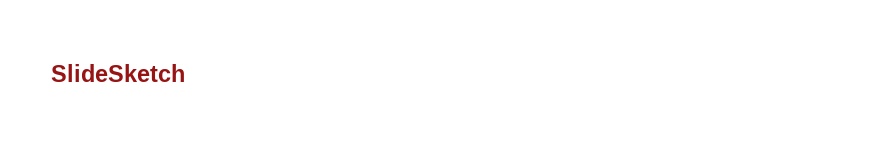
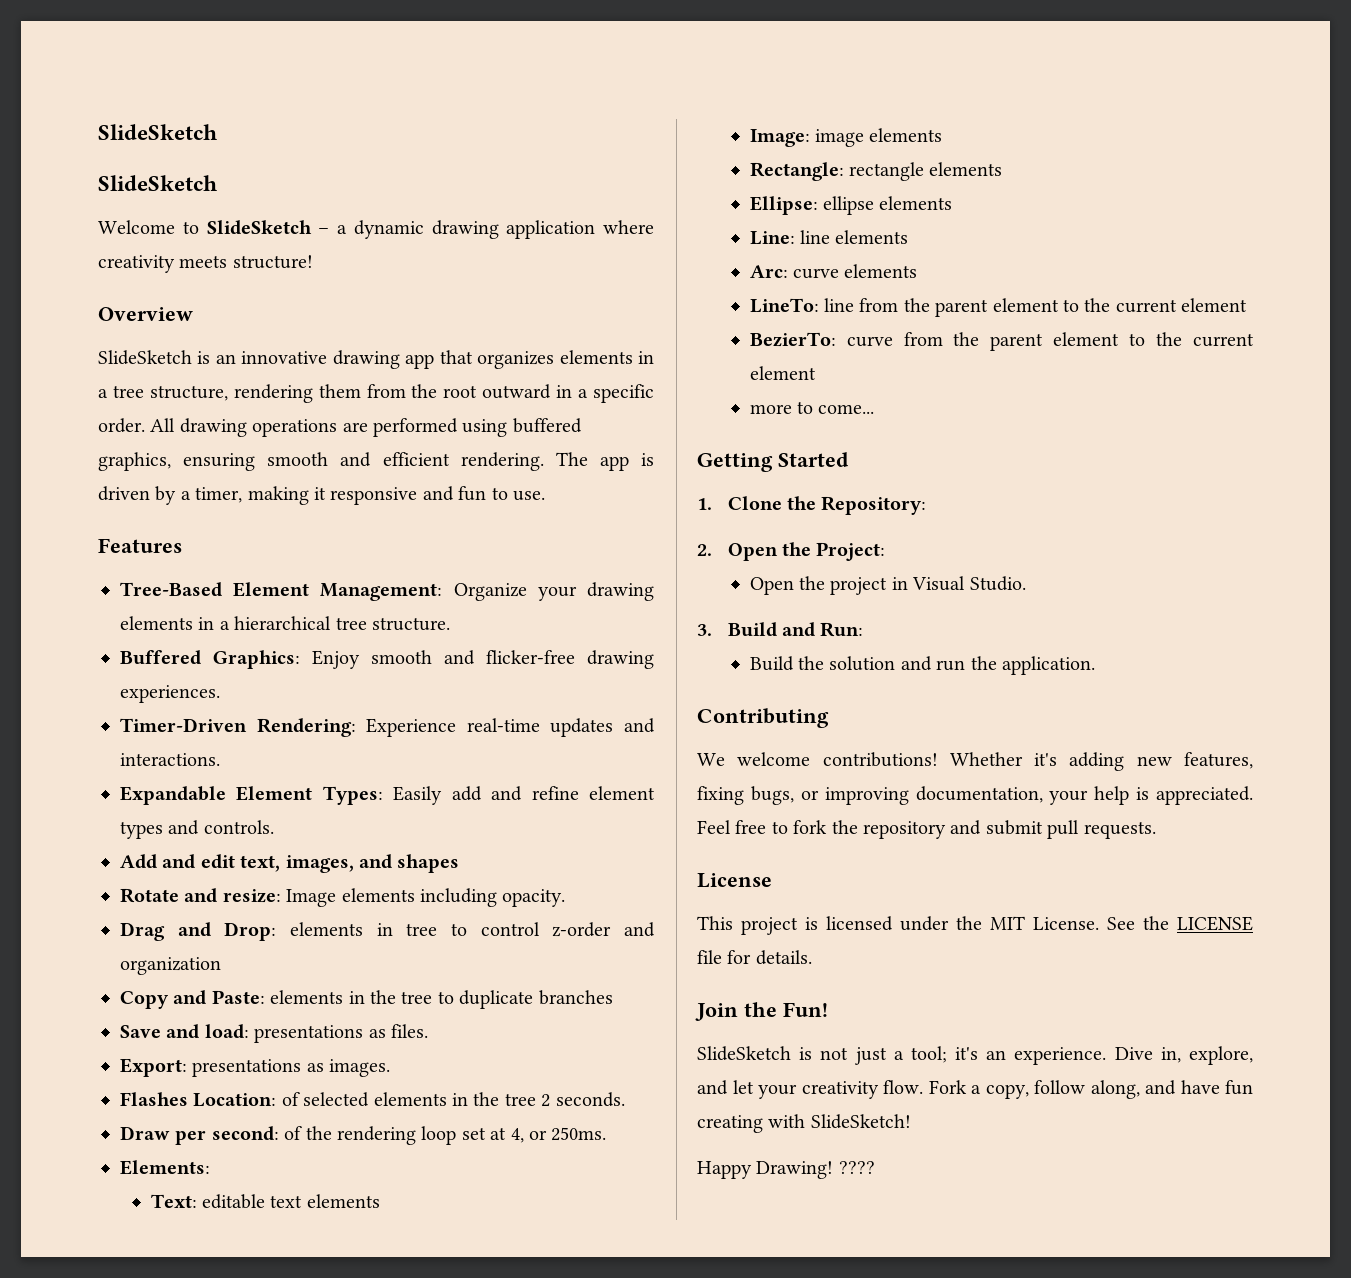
[51,64,185,82] SlideSketch -> [98,124,218,140] [98,175,218,191] [98,220,654,239] [98,255,313,273] [98,307,193,321] [98,350,654,369] [98,384,655,403] [98,418,582,437] [98,452,654,471] [98,486,545,505] [98,538,182,553] [120,582,654,601] [120,616,450,631] [120,650,654,669] [120,685,220,703] [120,718,656,737] [120,753,220,766] [120,786,655,805] [120,820,274,839] [120,854,460,873] [120,888,566,907] [120,922,656,941] [120,957,221,975] [120,990,613,1009] [120,1024,428,1043] [120,1058,391,1077] [120,1092,625,1107] [120,1126,607,1145] [120,1160,210,1175] [150,1194,380,1209] [749,128,943,147] [749,162,1003,181] [749,196,953,215] [749,230,909,245] [749,264,918,279] [749,298,1248,317] [749,332,1254,351] [749,366,816,380] [749,401,875,414] [697,452,849,472] [697,496,927,515] [697,542,886,561] [749,576,1026,595] [697,622,864,637] [749,656,1096,675] [697,708,829,728] [697,752,1253,771] [697,786,1253,805] [697,820,1156,839] [697,873,772,888] [697,916,1253,935] [697,950,812,965] [695,1002,828,1021] [697,1046,1253,1065] [697,1080,1253,1099] [697,1114,911,1133] [697,1161,875,1179] SlideSketch // SlideSketch // Welcome to SlideSketch – a dynamic drawing application where creativity meets structure! // Overview // SlideSketch is an innovative drawing app that organizes elements in a tree structure, rendering them from the root outward in a specific order. All drawing operations are performed using buffered graphics, ensuring smooth and efficient rendering. The app is driven by a timer, making it responsive and fun to use. // Features // Tree-Based Element Management: Organize your drawing elements in a hierarchical tree structure. // Buffered Graphics: Enjoy smooth and flicker-free drawing experiences. // Timer-Driven Rendering: Experience real-time updates and interactions. // Expandable Element Types: Easily add and refine element types and controls. // Add and edit text, images, and shapes // Rotate and resize: Image elements including opacity. // Drag and Drop: elements in tree to control z-order and organization // Copy and Paste: elements in the tree to duplicate branches // Save and load: presentations as files. // Export: presentations as images. // Flashes Location: of selected elements in the tree 2 seconds. // Draw per second: of the rendering loop set at 4, or 250ms. // Elements: // Text: editable text elements // Image: image elements // Rectangle: rectangle elements // Ellipse: ellipse elements // Line: line elements // Arc: curve elements // LineTo: line from the parent element to the current element // BezierTo: curve from the parent element to the current element // more to come... // Getting Started // 1. Clone the Repository: // 2. Open the Project: // Open the project in Visual Studio. // 3. Build and Run: // Build the solution and run the application. // Contributing // We welcome contributions! Whether it's adding new features, fixing bugs, or improving documentation, your help is appreciated. Feel free to fork the repository and submit pull requests. // License // This project is licensed under the MIT License. See the LICENSE file for details. // Join the Fun! // SlideSketch is not just a tool; it's an experience. Dive in, explore, and let your creativity flow. Fork a copy, follow along, and have fun creating with SlideSketch! // Happy Drawing! ????

